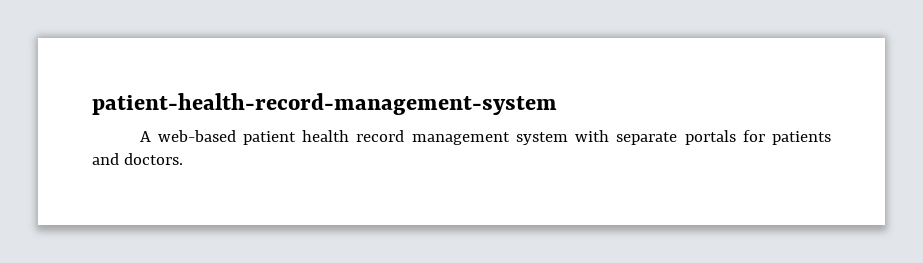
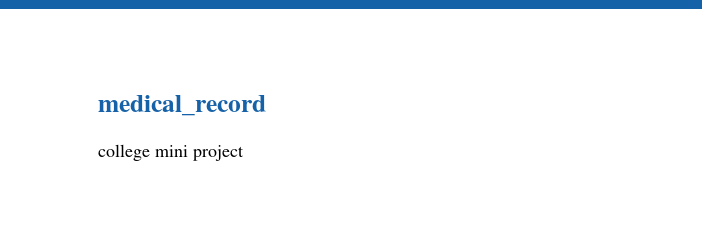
[92,93,557,115] [139,130,831,145] [92,153,183,165] patient-health-record-management-system // A web-based patient health record management system with separate portals for patients and doctors. -> [98,95,266,116] [98,144,244,161] medical_record // college mini project

